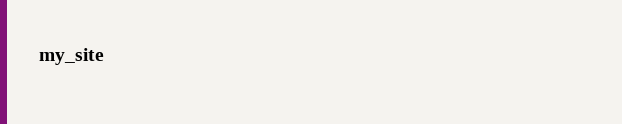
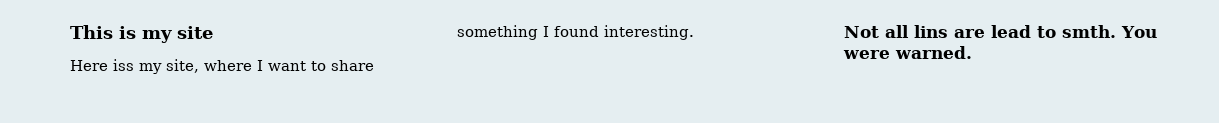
[39,48,104,65] my_site -> [70,25,213,43] [70,59,374,74] [457,25,694,40] [844,25,1157,38] [843,46,972,59] This is my site // Here iss my site, where I want to share something I found interesting. // Not all lins are lead to smth. You were warned.

